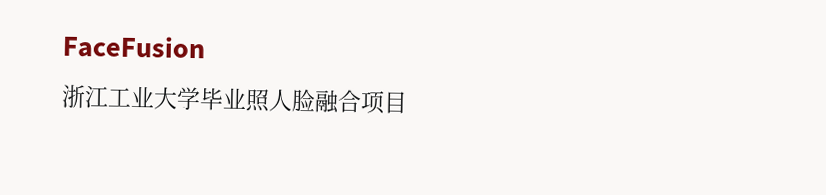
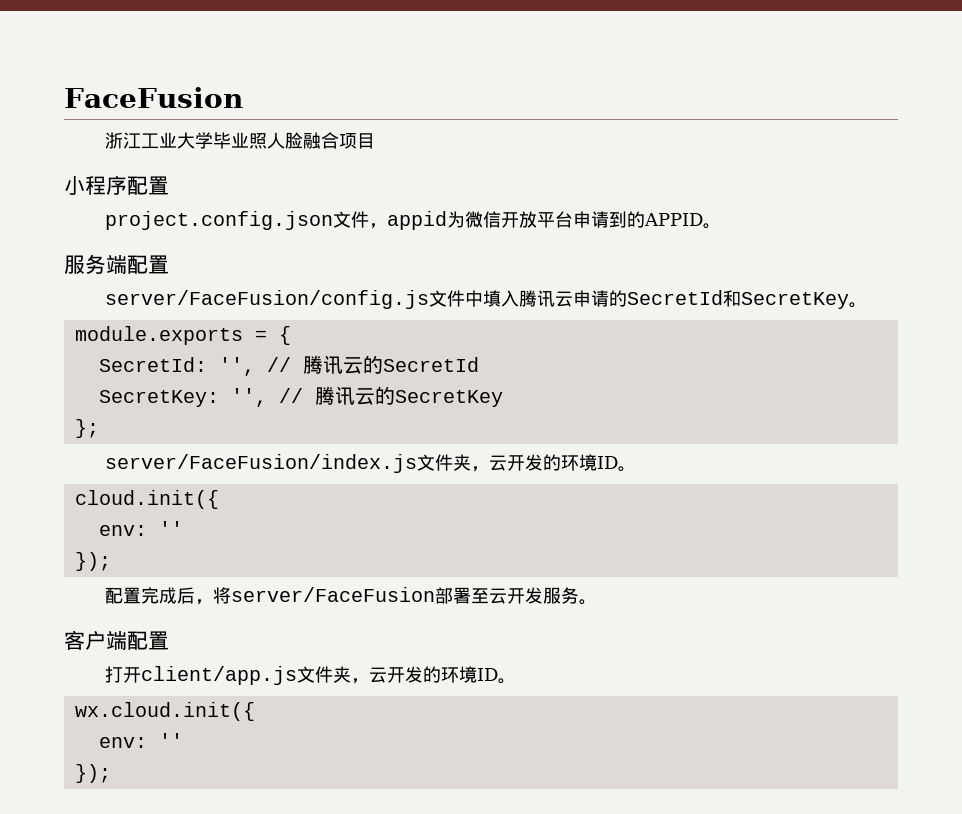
(408, 102) none -> [64,175,169,195] [105,211,722,230] [64,254,169,274] [105,290,868,309] [74,326,291,345] [98,355,479,376] [98,386,503,407] [74,419,99,438] [105,454,637,473] [74,490,219,509] [98,521,183,536] [74,552,111,571] [105,587,598,605] [64,630,169,650] [105,666,517,685] [74,702,255,721] [98,733,183,748] [74,764,111,783] // 小程序配置 // project.config.json文件，appid为微信开放平台申请到的APPID。 // 服务端配置 // server/FaceFusion/config.js文件中填入腾讯云申请的SecretId和SecretKey。 // module.exports = { // SecretId: '', // 腾讯云的SecretId // SecretKey: '', // 腾讯云的SecretKey // }; // server/FaceFusion/index.js文件夹，云开发的环境ID。 // cloud.init({ // env: '' // }); // 配置完成后，将server/FaceFusion部署至云开发服务。 // 客户端配置 // 打开client/app.js文件夹，云开发的环境ID。 // wx.cloud.init({ // env: '' // });

